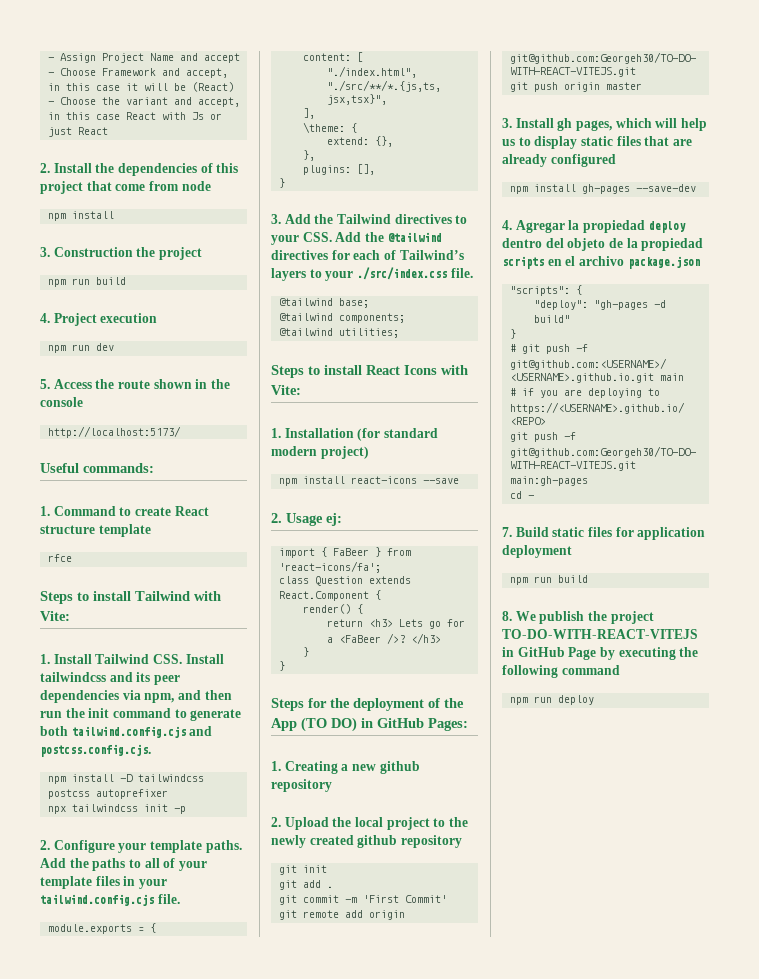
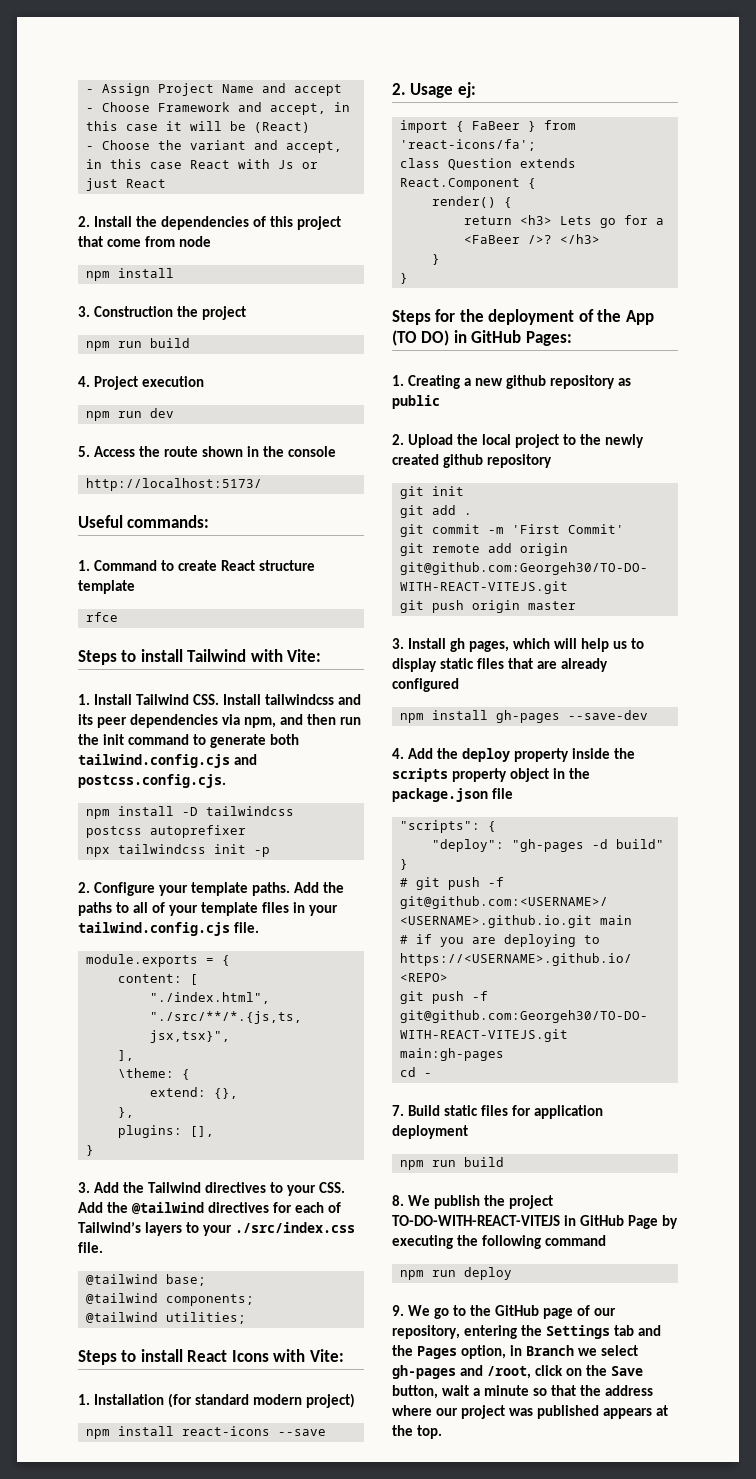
(332, 785) none -> [618,378,632,386] [392,395,440,409] as public
[515,220,686,233] [502,238,704,251] [502,256,624,269] Agregar la propiedad deploy dentro del objeto de la propiedad scripts en el archivo -> [408,748,636,762] [392,768,591,782] Add the deploy property inside the scripts property object in the
(700, 262) none -> [492,788,514,799] file
(594, 700) none -> [392,1305,617,1319] [392,1325,662,1339] [392,1345,639,1359] [392,1365,644,1379] [392,1385,654,1399] [392,1405,669,1419] [392,1425,443,1439] // 9. We go to the GitHub page of our repository, entering the Settings tab and the Pages option, in Branch we select gh-pages and /root, click on the Save button, wait a minute so that the address where our project was published appears at the top.

